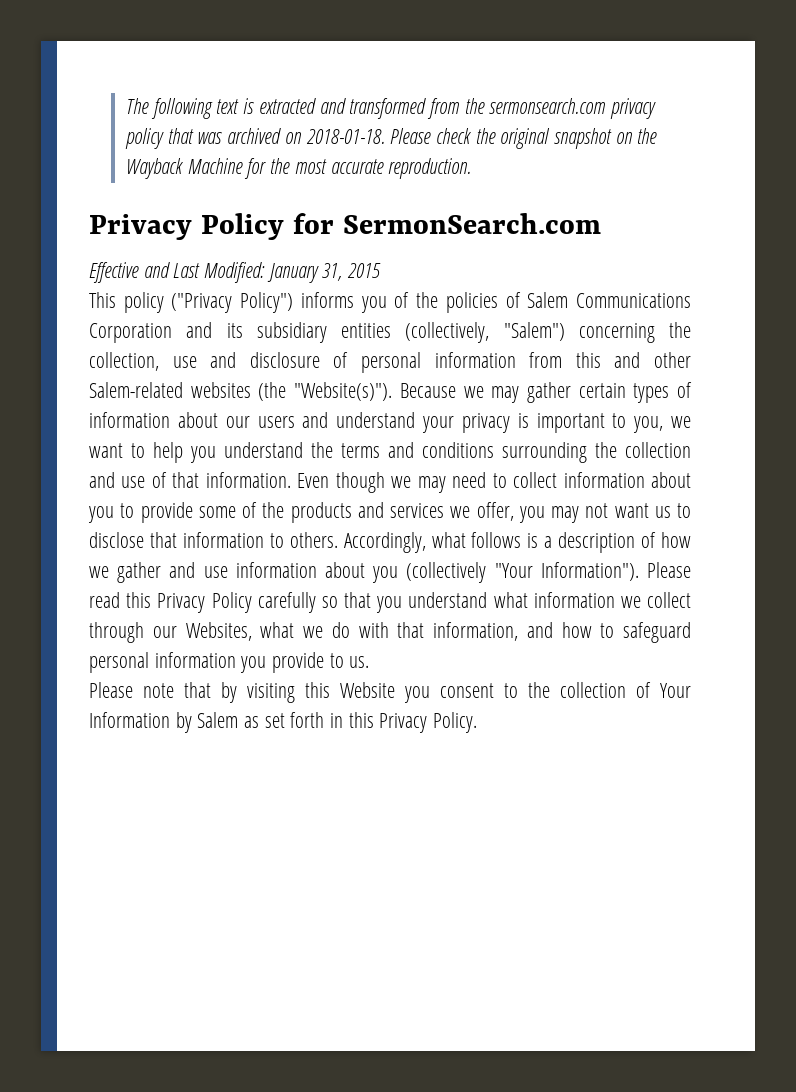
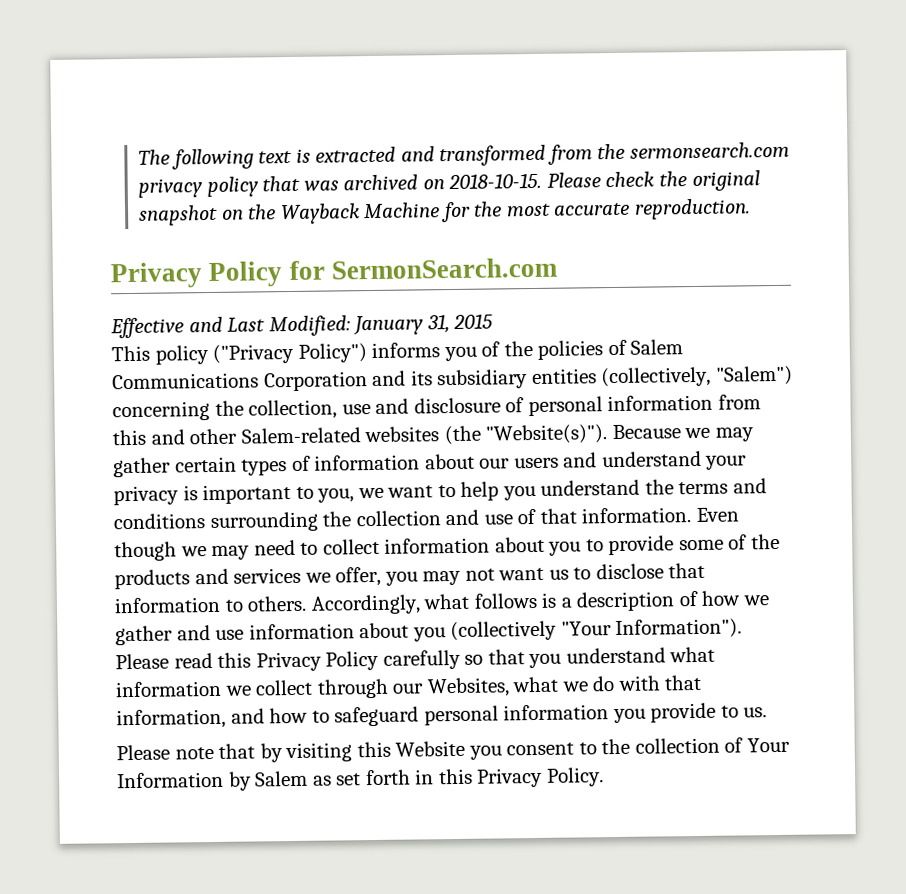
[305,129,385,144] 2018-01-18. -> [448,172,543,190] 2018-10-15.

